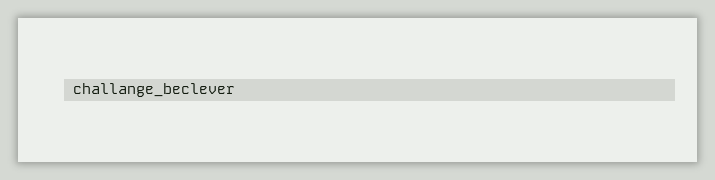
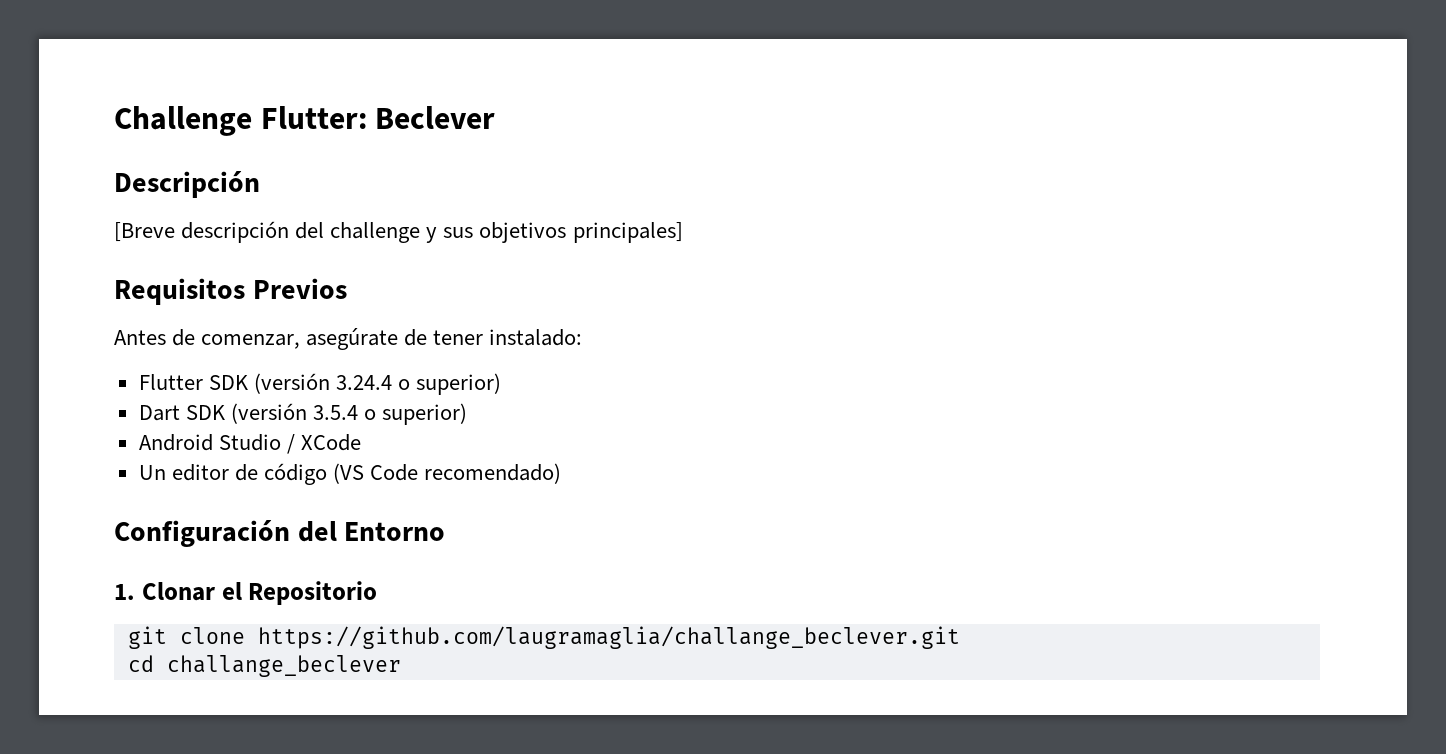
(72, 90) none -> [114,106,496,136] [114,171,260,198] [114,221,683,243] [114,278,347,305] [114,328,583,350] [138,373,502,395] [138,403,468,425] [138,434,361,454] [138,463,562,485] [114,520,446,547] [114,581,378,605] [127,626,960,649] [127,655,154,672] Challenge Flutter: Beclever // Descripción // [Breve descripción del challenge y sus objetivos principales] // Requisitos Previos // Antes de comenzar, asegúrate de tener instalado: // Flutter SDK (versión 3.24.4 o superior) // Dart SDK (versión 3.5.4 o superior) // Android Studio / XCode // Un editor de código (VS Code recomendado) // Configuración del Entorno // 1. Clonar el Repositorio // git clone https://github.com/laugramaglia/challange_beclever.git // cd

